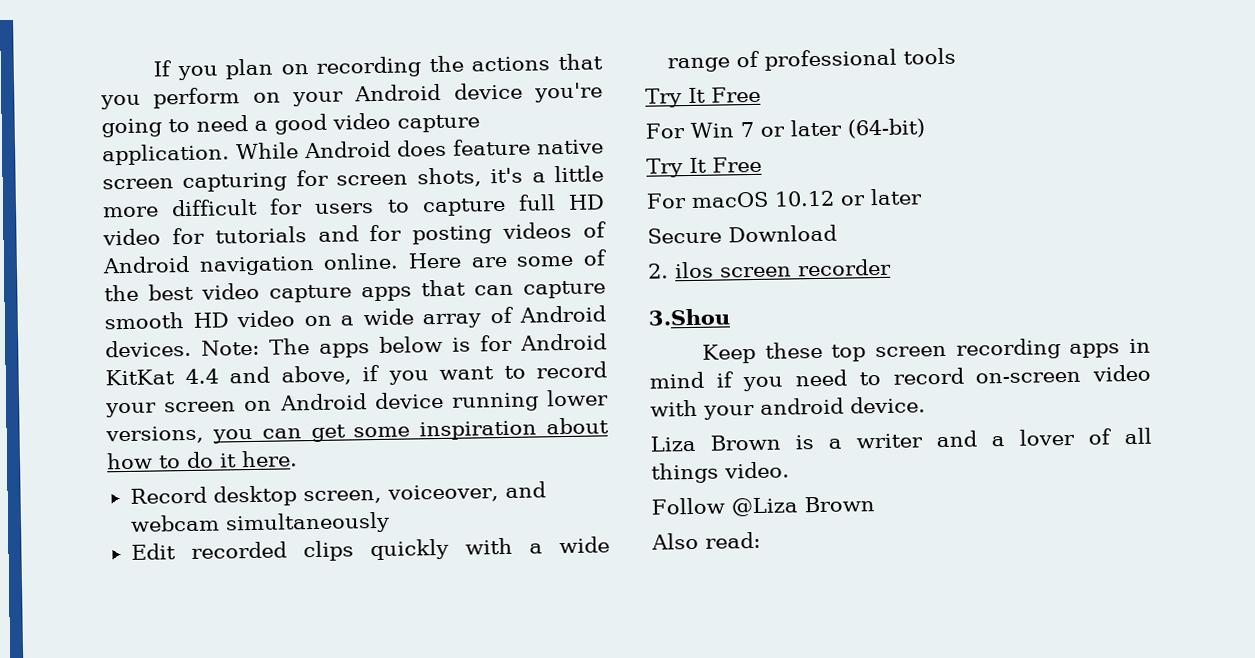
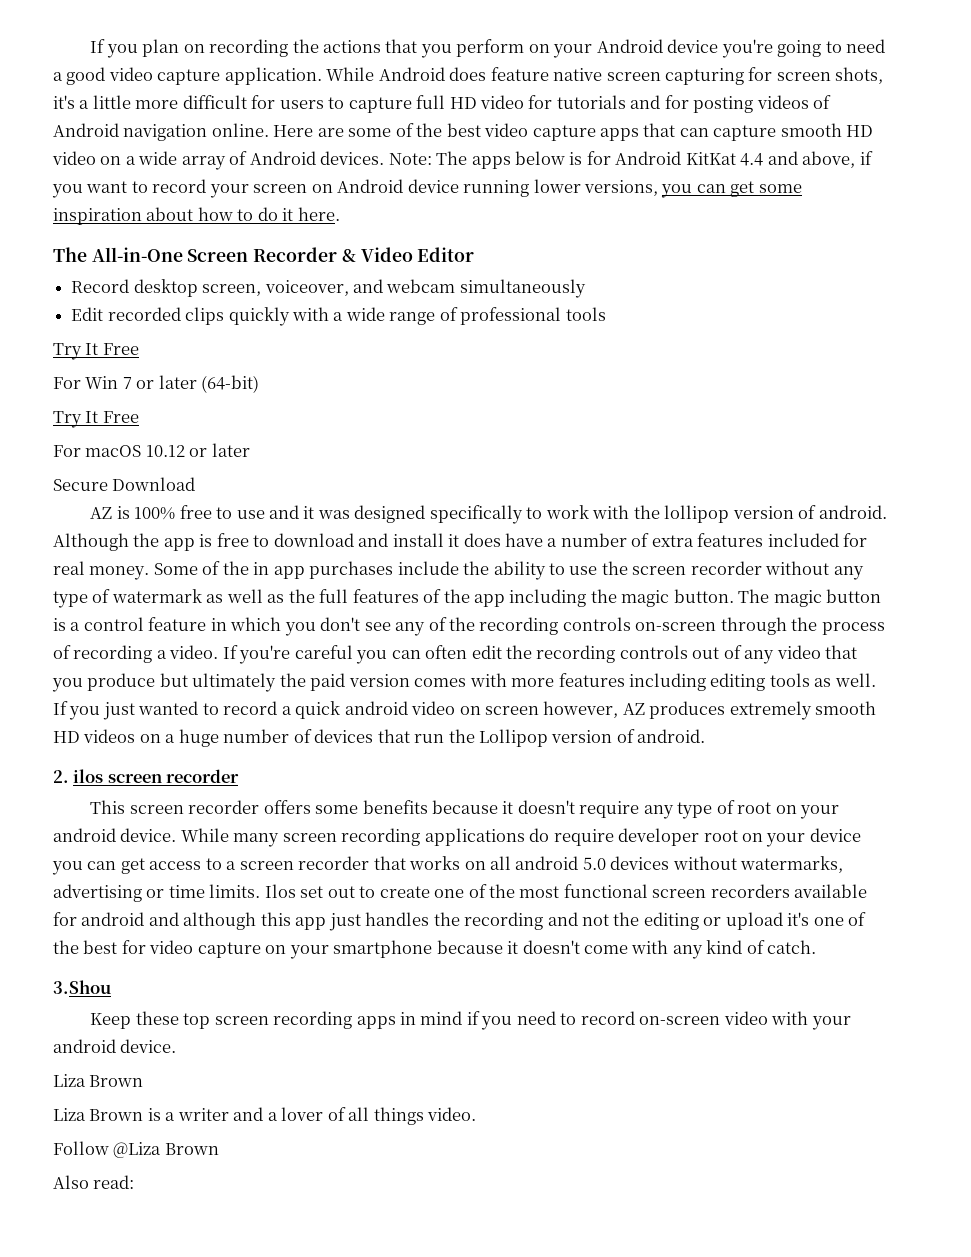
(298, 459) none -> [53,247,475,262] // The All-in-One Screen Recorder & Video Editor
[647,258,892,279] 2. ilos screen recorder -> [90,505,887,524] [53,533,868,551] [53,561,864,580] [53,589,882,608] [53,617,885,636] [53,645,858,664] [52,673,876,692] [53,701,877,720] [53,729,706,747] [53,769,240,783] [90,800,840,819] [53,828,861,847] [52,856,844,875] [53,884,868,902] [53,912,867,931] [53,940,817,959] AZ is 100% free to use and it was designed specifically to work with the lollipop version of android. Although the app is free to download and install it does have a number of extra features included for real money. Some of the in app purchases include the ability to use the screen recorder without any type of watermark as well as the full features of the app including the magic button. The magic button is a control feature in which you don't see any of the recording controls on-screen through the process of recording a video. If you're careful you can often edit the recording controls out of any video that you produce but ultimately the paid version comes with more features including editing tools as well. If you just wanted to record a quick android video on screen however, AZ produces extremely smooth HD videos on a huge number of devices that run the Lollipop version of android. // 2. ilos screen recorder // This screen recorder offers some benefits because it doesn't require any type of root on your android device. While many screen recording applications do require developer root on your device you can get access to a screen recorder that works on all android 5.0 devices without watermarks, advertising or time limits. Ilos set out to create one of the most functional screen recorders available for android and although this app just handles the recording and not the editing or upload it's one of the best for video capture on your smartphone because it doesn't come with any kind of catch.
(781, 442) none -> [53,1108,144,1121] // Liza Brown

